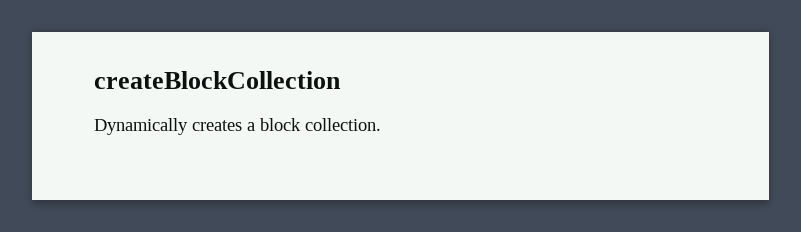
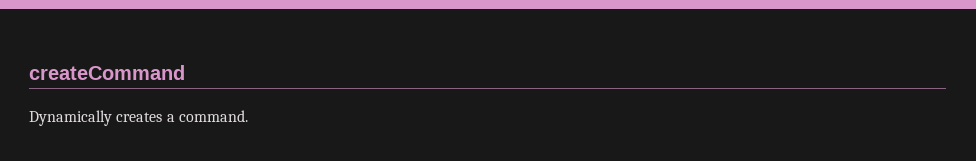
[94,71,341,89] createBlockCollection -> [29,65,185,80] createCommand
[260,118,381,131] block collection. -> [178,110,248,122] command.

